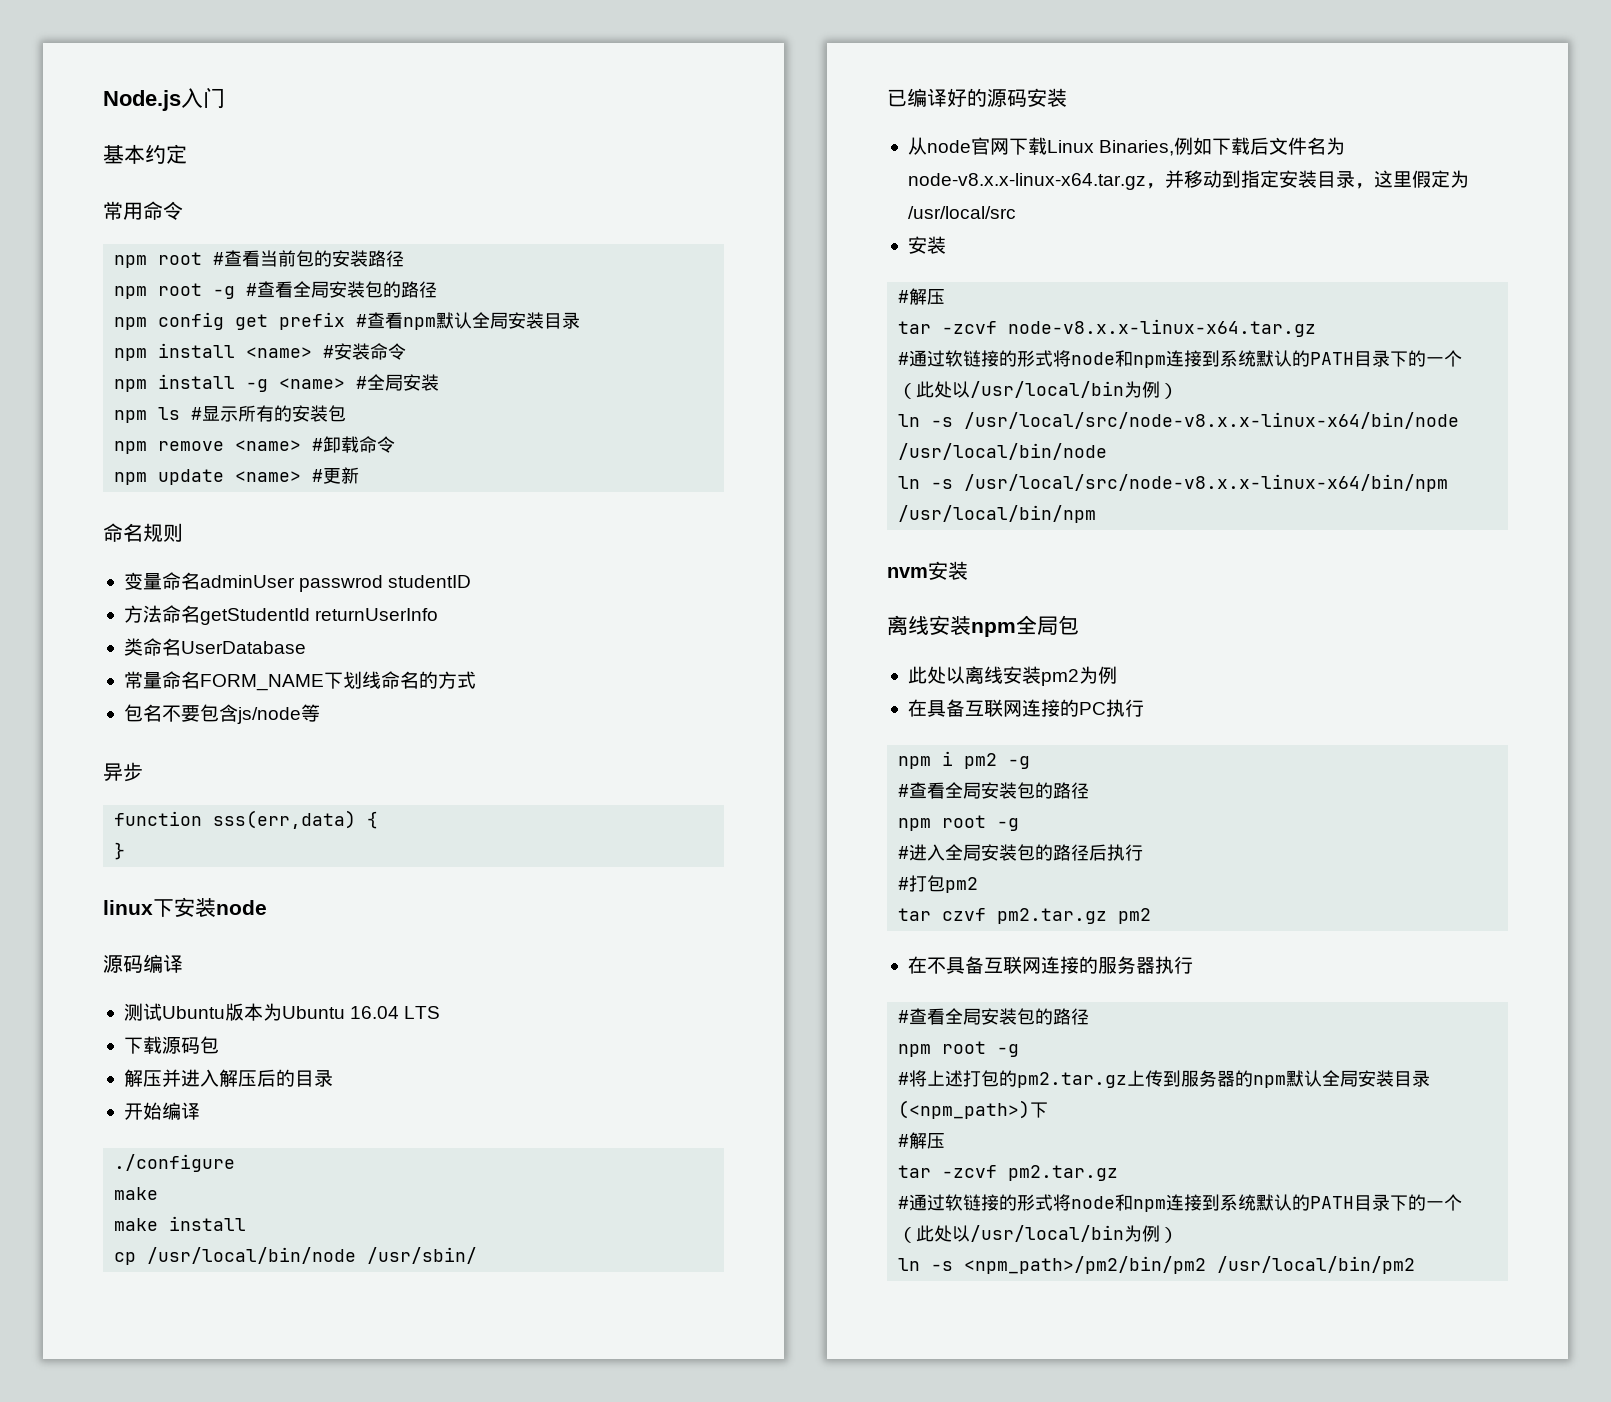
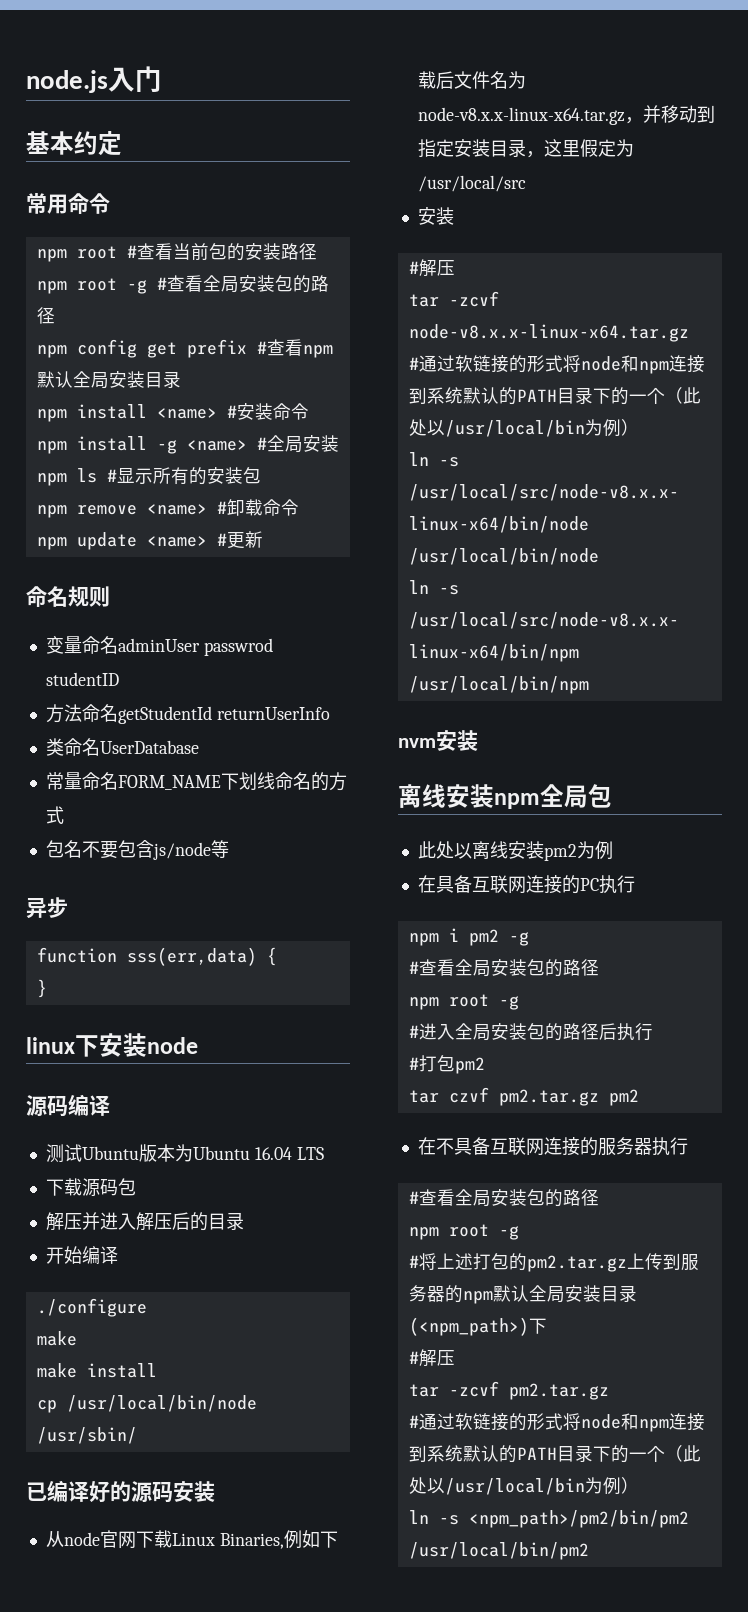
[103,90,181,111] Node.js -> [26,70,108,93] node.js

